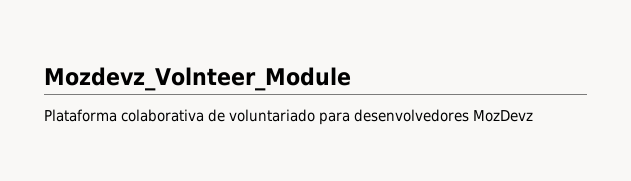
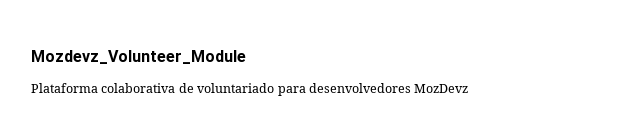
[44,67,351,91] Mozdevz_Volnteer_Module -> [31,50,246,64] Mozdevz_Volunteer_Module

